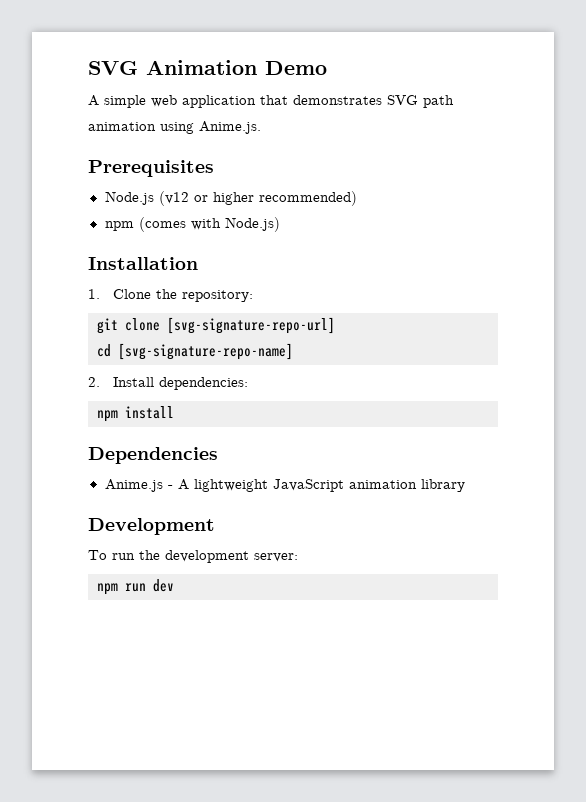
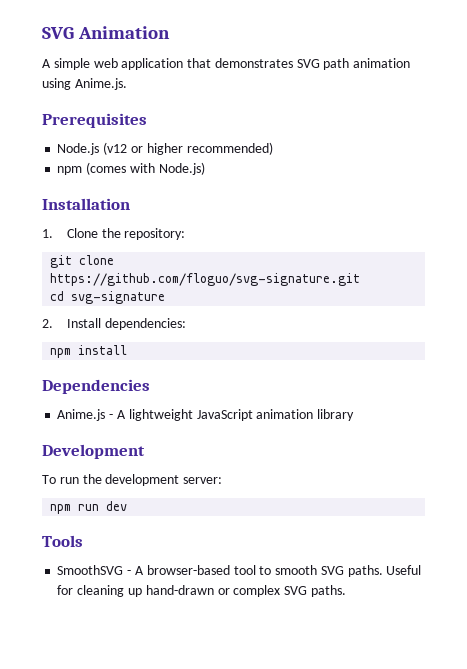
[265,61,327,75] Demo -> (171, 32) none
[167,317,335,334] [svg-signature-repo-url] -> [50,273,361,286] https://github.com/floguo/svg-signature.git
[118,343,293,360] [svg-signature-repo-name] -> [71,291,166,304] svg-signature
(174, 585) none -> [42,535,83,547] [57,565,422,577] [57,585,346,597] // Tools // SmoothSVG - A browser-based tool to smooth SVG paths. Useful for cleaning up hand-drawn or complex SVG paths.

